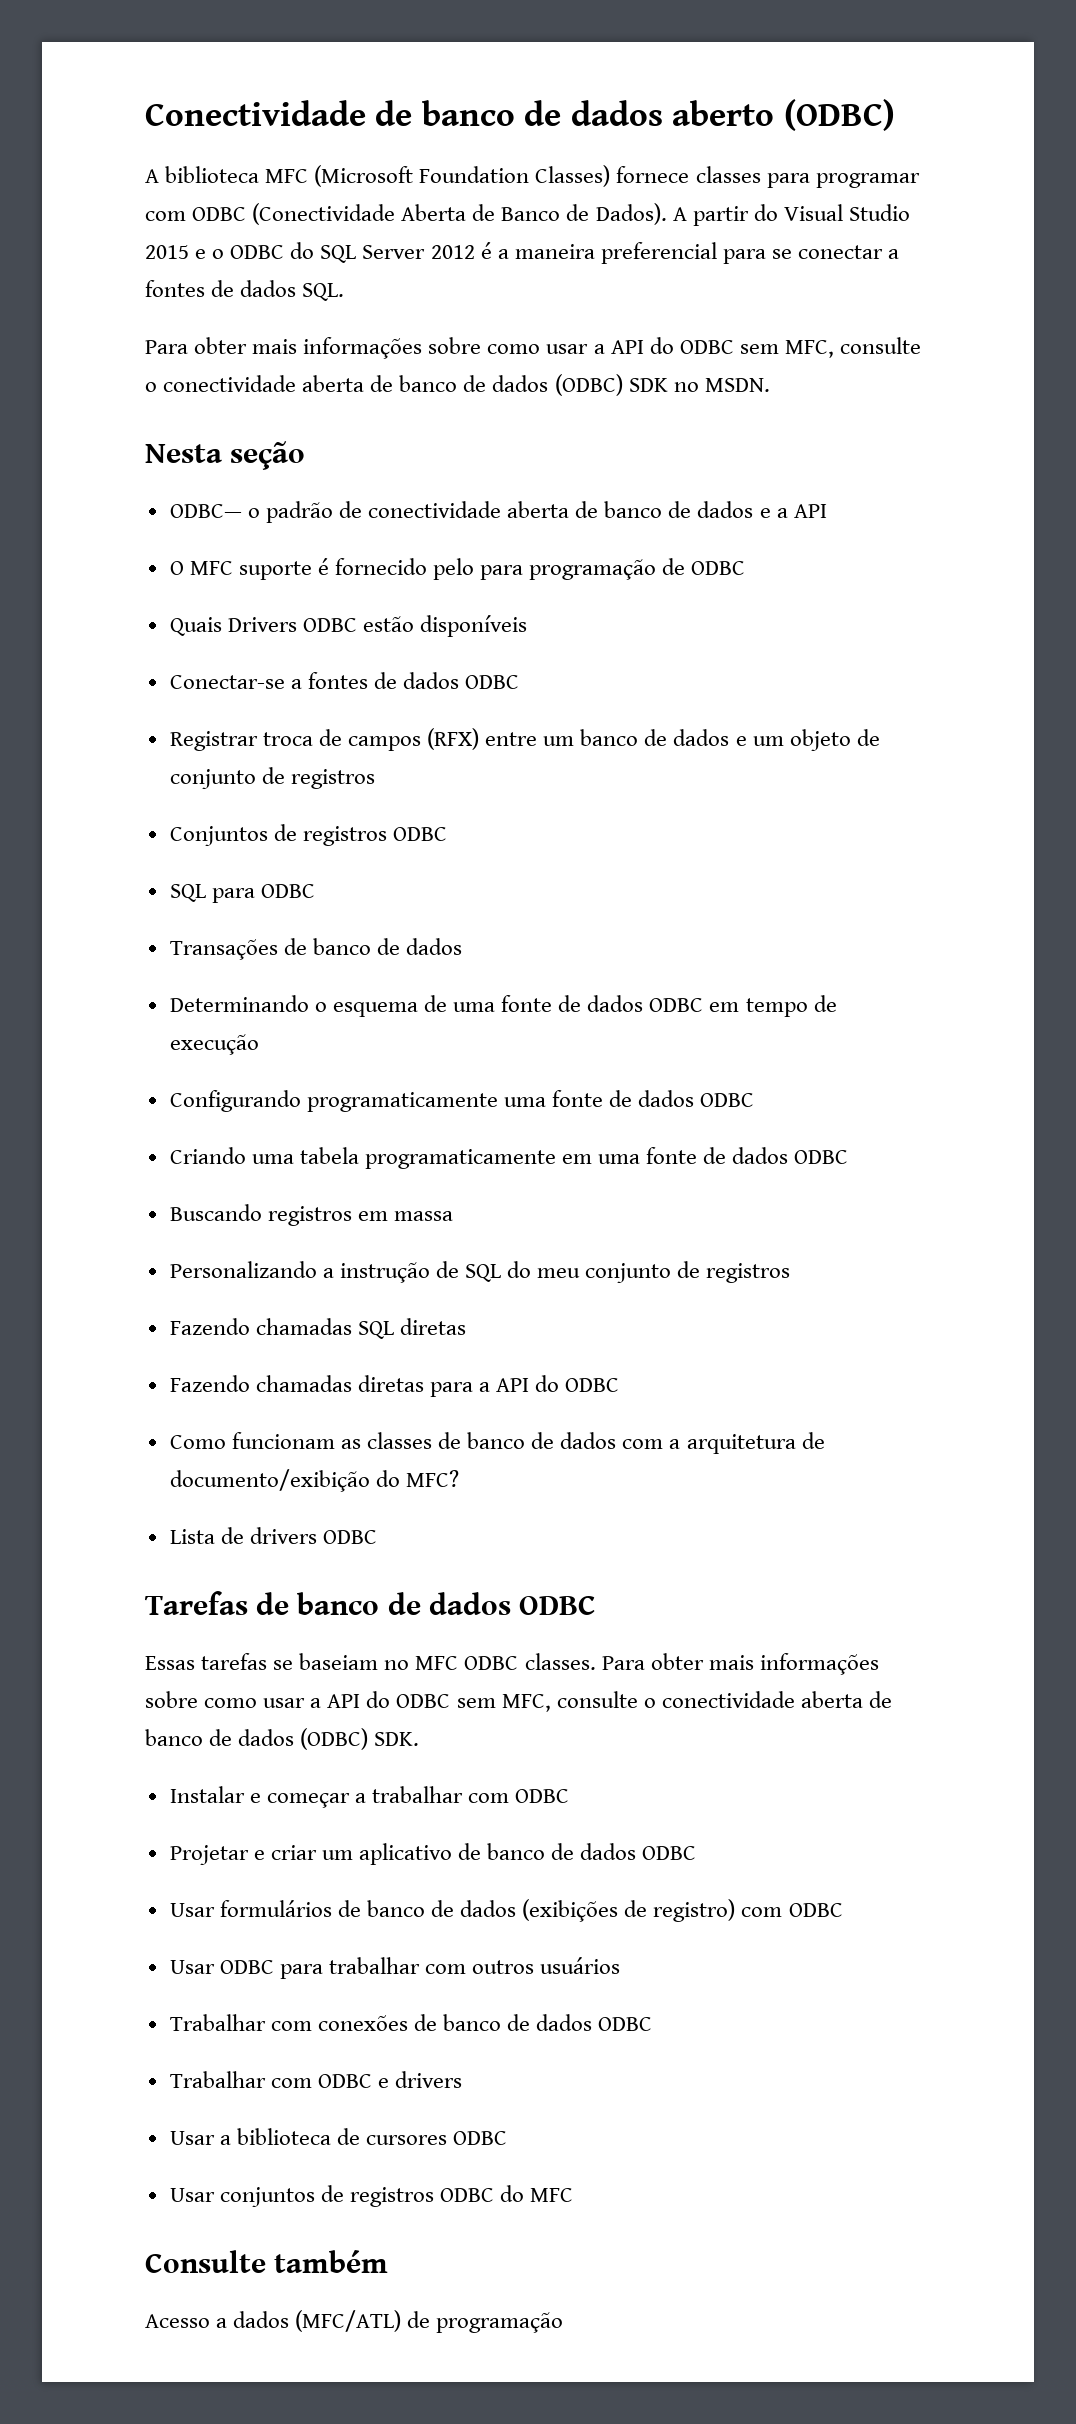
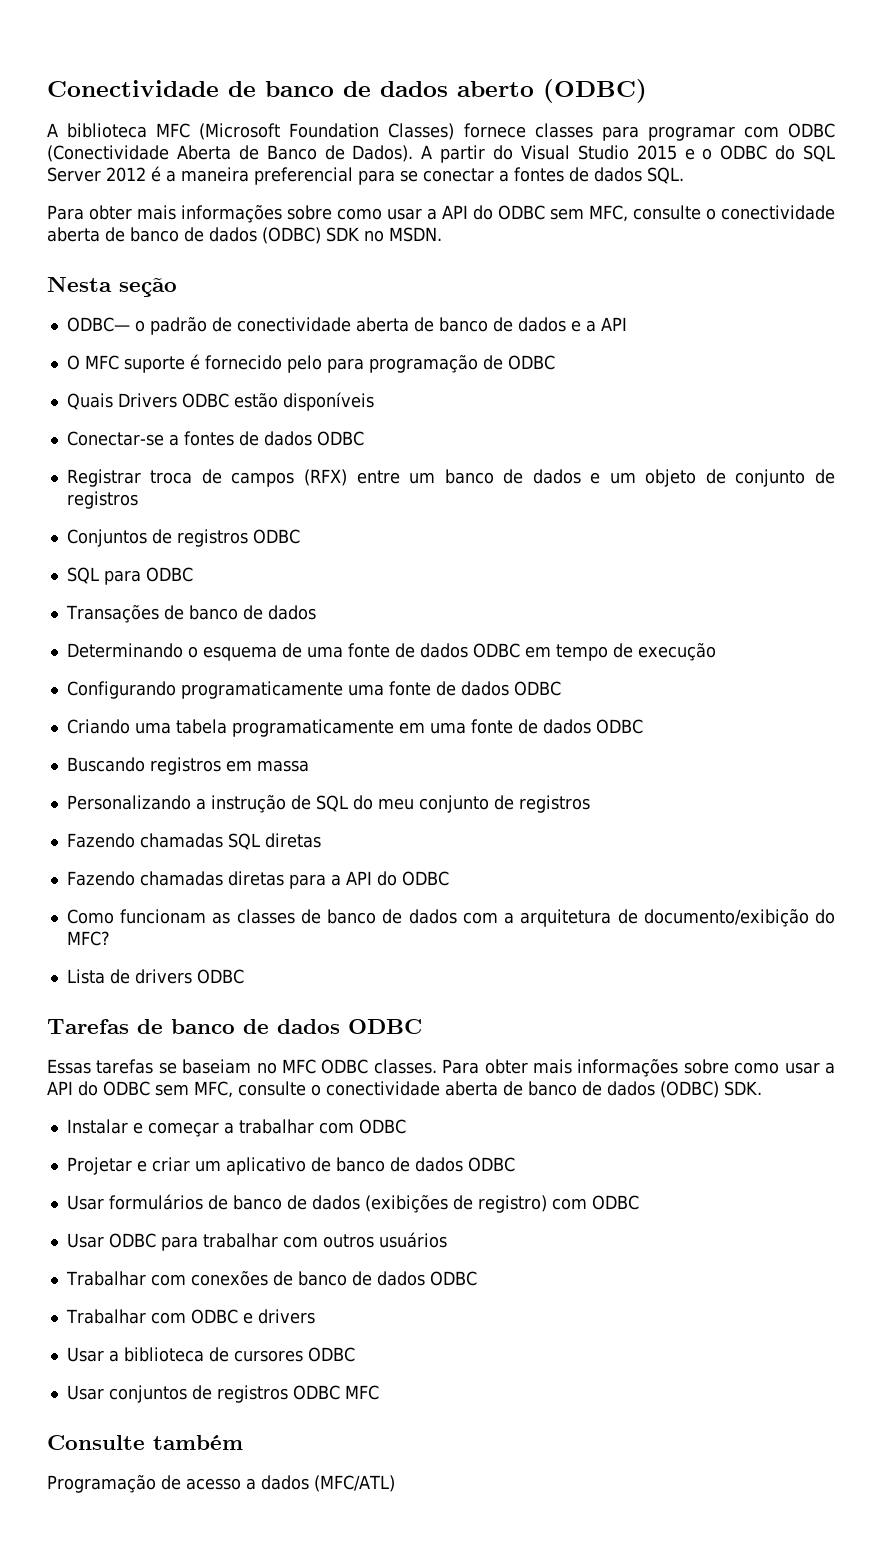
[500,2185,525,2202] do -> (340, 1392) none
[145,2314,210,2328] Acesso -> [47,1475,241,1493] Programação de acesso
[407,2311,564,2333] de programação -> (395, 1483) none

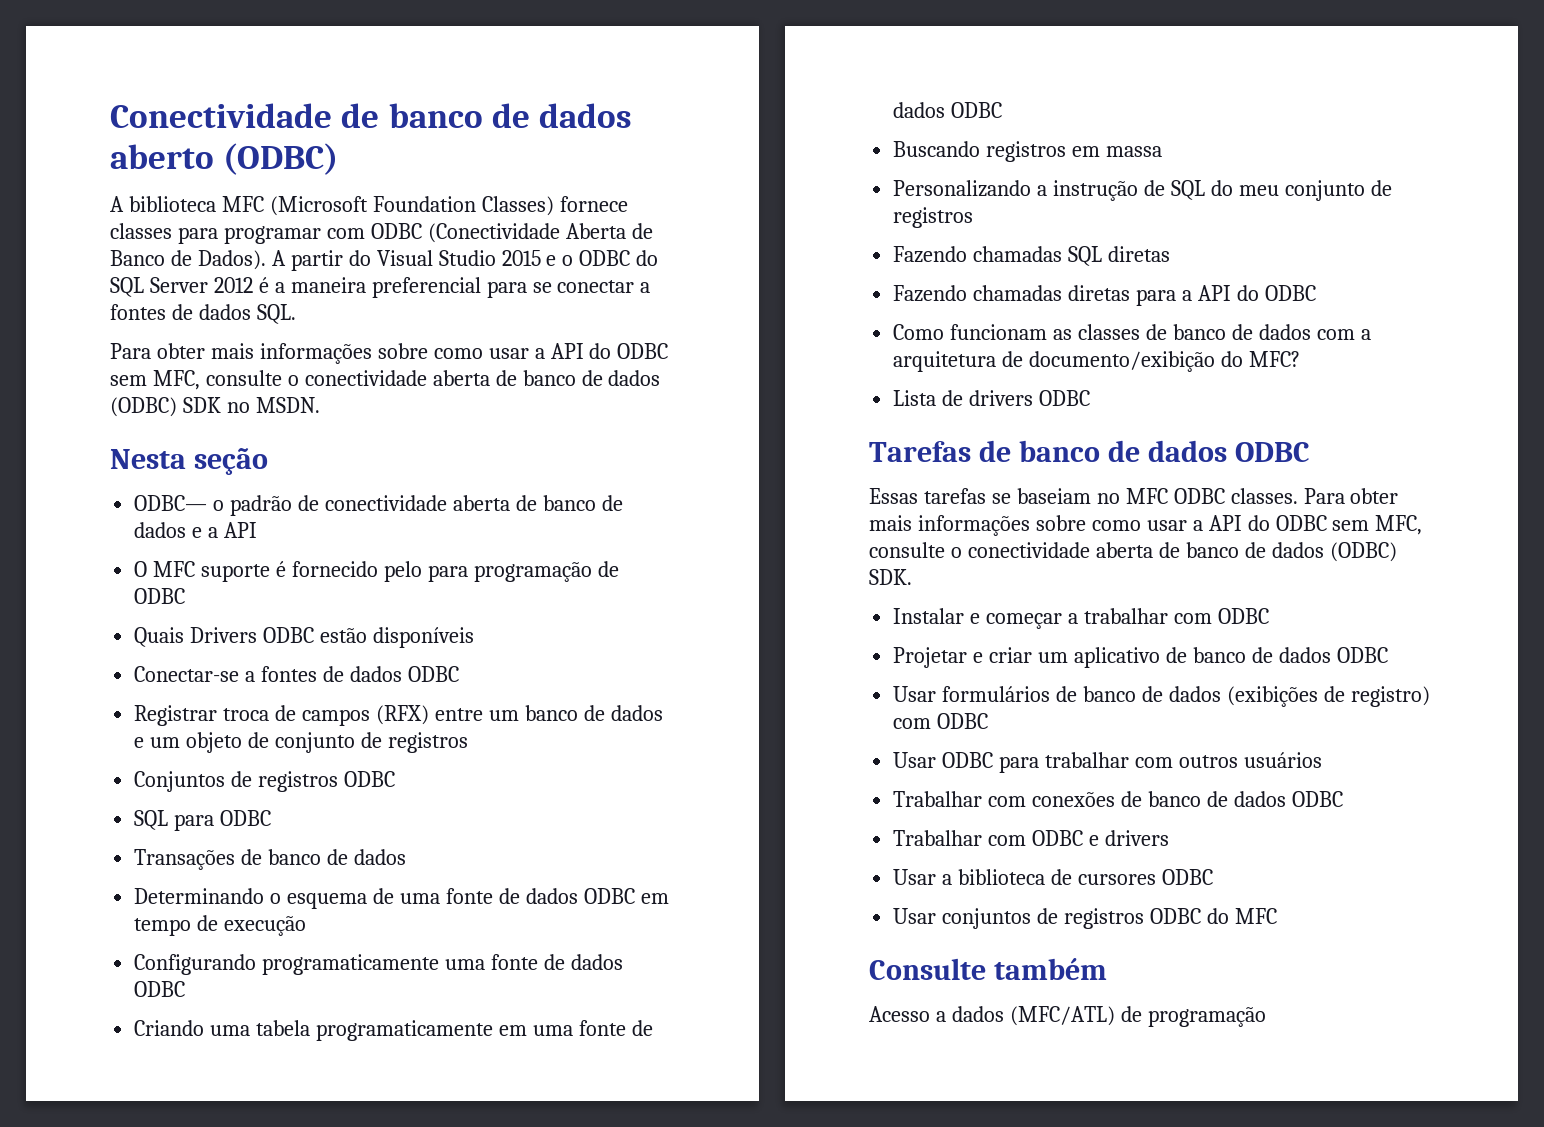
(340, 1392) none -> [1206,908,1229,924] do
[47,1475,241,1493] Programação de acesso -> [869,1006,930,1022] Acesso
(395, 1483) none -> [1120,1006,1266,1027] de programação

